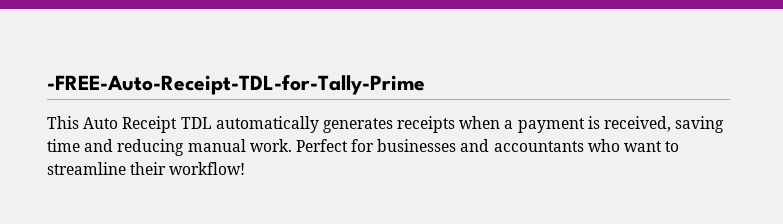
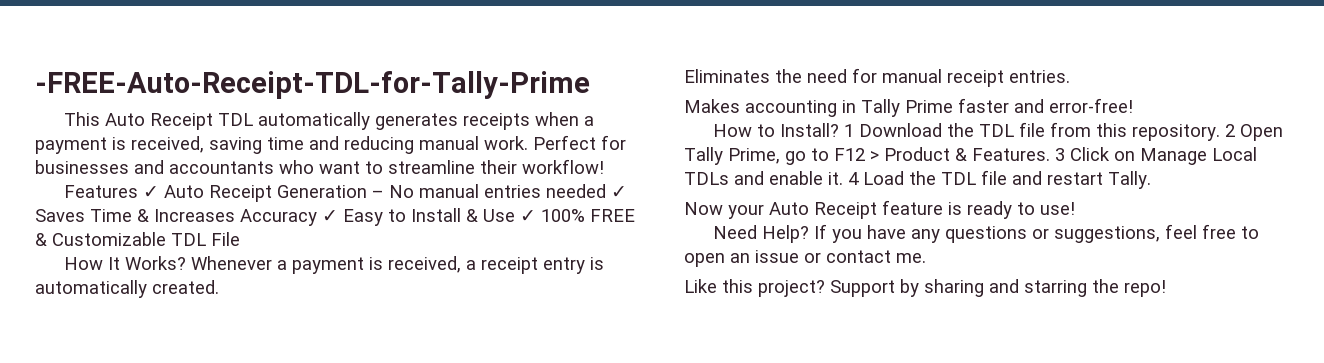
(246, 168) none -> [63,184,627,202] [35,208,635,226] [35,232,240,246] [63,256,604,274] [35,280,219,298] [684,68,1070,87] [684,98,1133,117] [712,122,1283,141] [684,147,1257,165] [684,170,1151,189] [684,200,1075,219] [712,224,1259,243] [684,250,926,267] [684,279,1166,297] // Features ✓ Auto Receipt Generation – No manual entries needed ✓ Saves Time & Increases Accuracy ✓ Easy to Install & Use ✓ 100% FREE & Customizable TDL File // How It Works? Whenever a payment is received, a receipt entry is automatically created. // Eliminates the need for manual receipt entries. // Makes accounting in Tally Prime faster and error-free! // How to Install? 1 Download the TDL file from this repository. 2 Open Tally Prime, go to F12 > Product & Features. 3 Click on Manage Local TDLs and enable it. 4 Load the TDL file and restart Tally. // Now your Auto Receipt feature is ready to use! // Need Help? If you have any questions or suggestions, feel free to open an issue or contact me. // Like this project? Support by sharing and starring the repo!

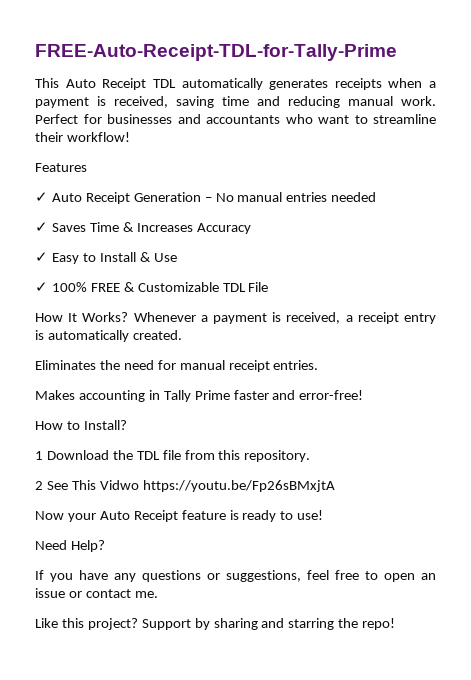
[35,71,590,99] -FREE-Auto-Receipt-TDL-for-Tally-Prime -> [35,44,397,61] FREE-Auto-Receipt-TDL-for-Tally-Prime
(138, 191) none -> (87, 167) //
(606, 191) none -> (377, 197) //
(317, 217) none -> (251, 228) //
(515, 215) none -> (177, 257) //
(839, 130) none -> (127, 425) //
[1224,124,1283,141] [684,147,1257,165] [684,170,1151,189] 2 Open Tally Prime, go to F12 > Product & Features. 3 Click on Manage Local TDLs and enable it. 4 Load the TDL file and restart Tally. -> [35,480,335,492] // 2 See This Vidwo https://youtu.be/Fp26sBMxjtA
(809, 234) none -> (105, 546) //

